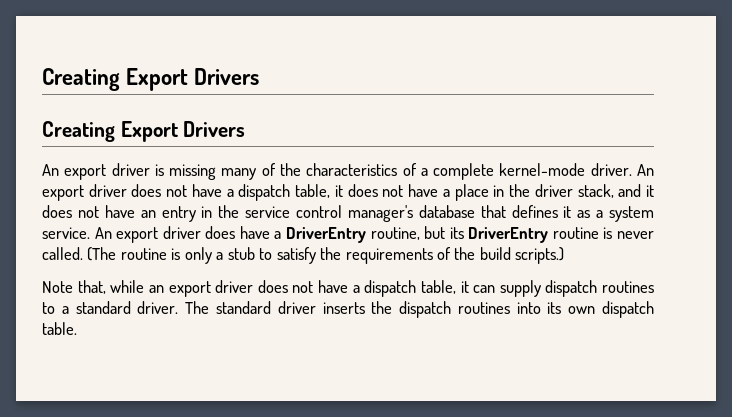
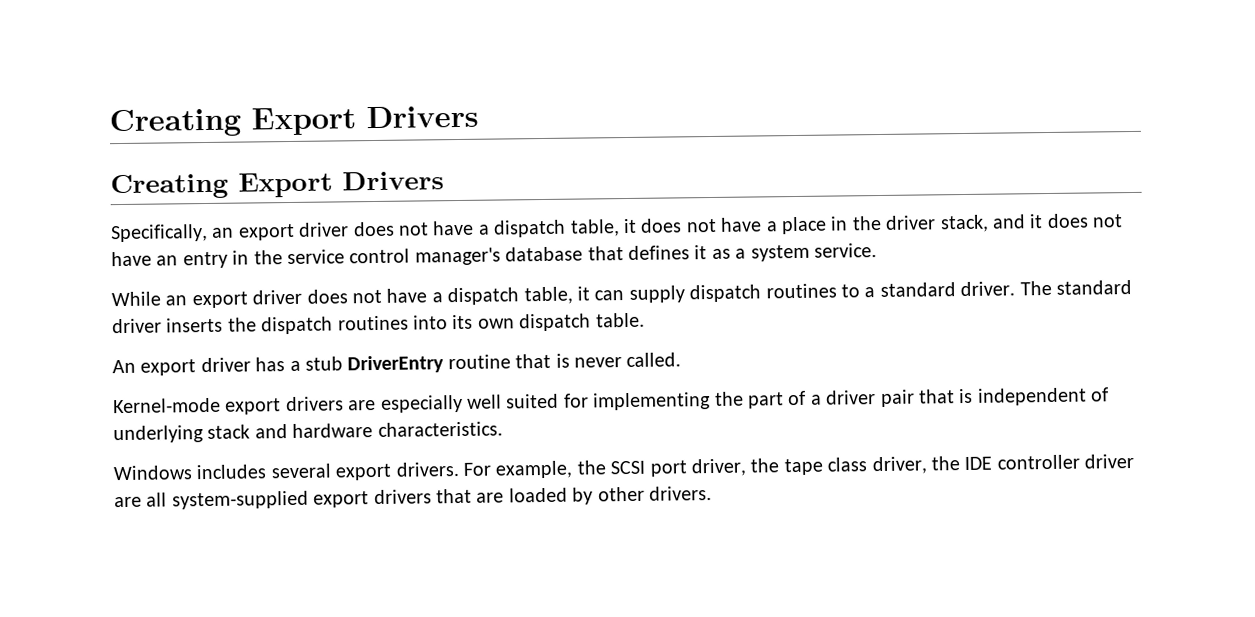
[42,163,654,180] An export driver is missing many of the characteristics of a complete kernel-mode driver. An -> [110,223,235,243] Specifically, an
[94,226,654,243] [42,247,565,264] [42,280,145,294] An export driver does have a DriverEntry routine, but its DriverEntry routine is never called. (The routine is only a stub to satisfy the requirements of the build scripts.) // Note that, while -> [111,291,161,307] // While
(77, 328) none -> [112,352,682,376] [113,387,1110,415] [113,421,503,444] [113,453,1135,481] [114,486,712,510] // An export driver has a stub DriverEntry routine that is never called. // Kernel-mode export drivers are especially well suited for implementing the part of a driver pair that is independent of underlying stack and hardware characteristics. // Windows includes several export drivers. For example, the SCSI port driver, the tape class driver, the IDE controller driver are all system-supplied export drivers that are loaded by other drivers.

